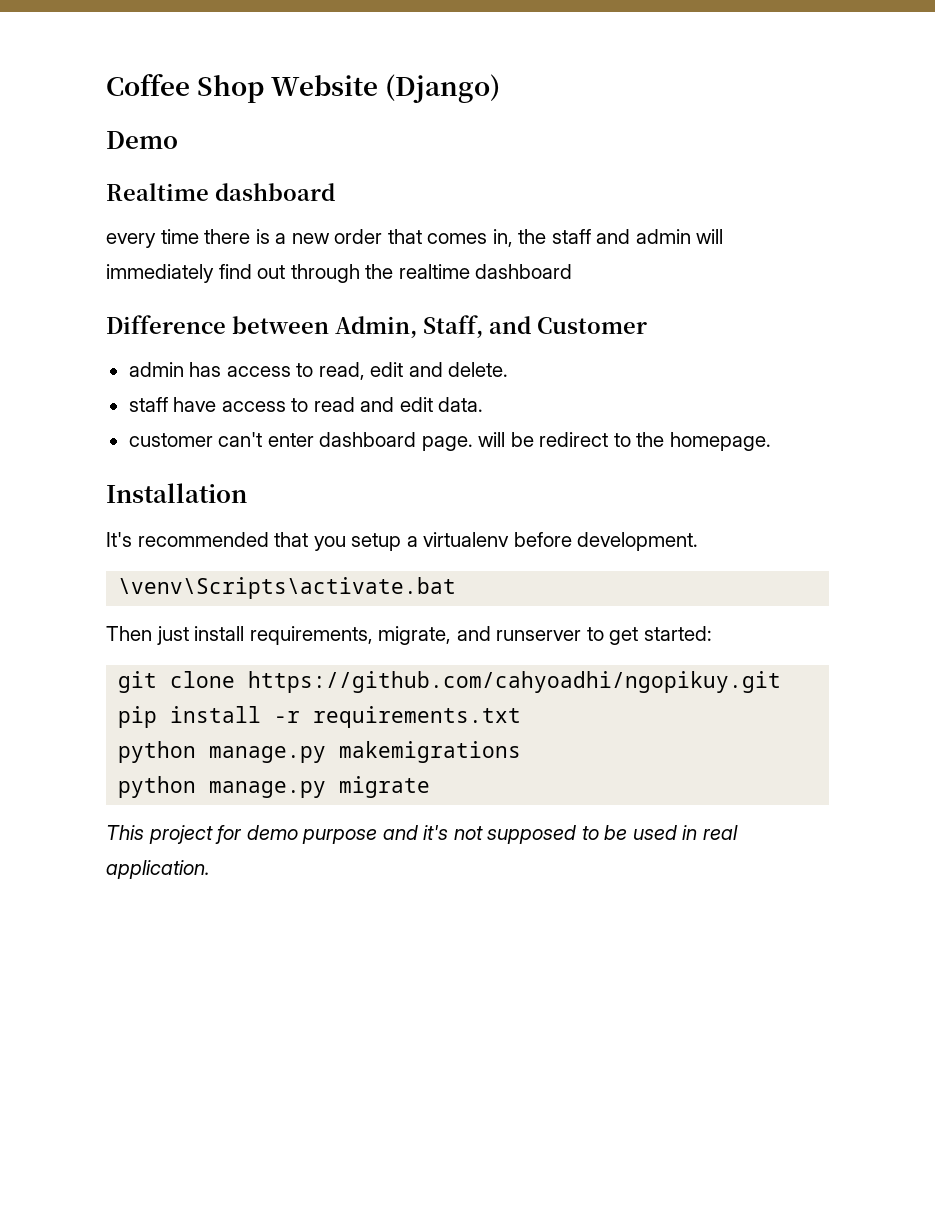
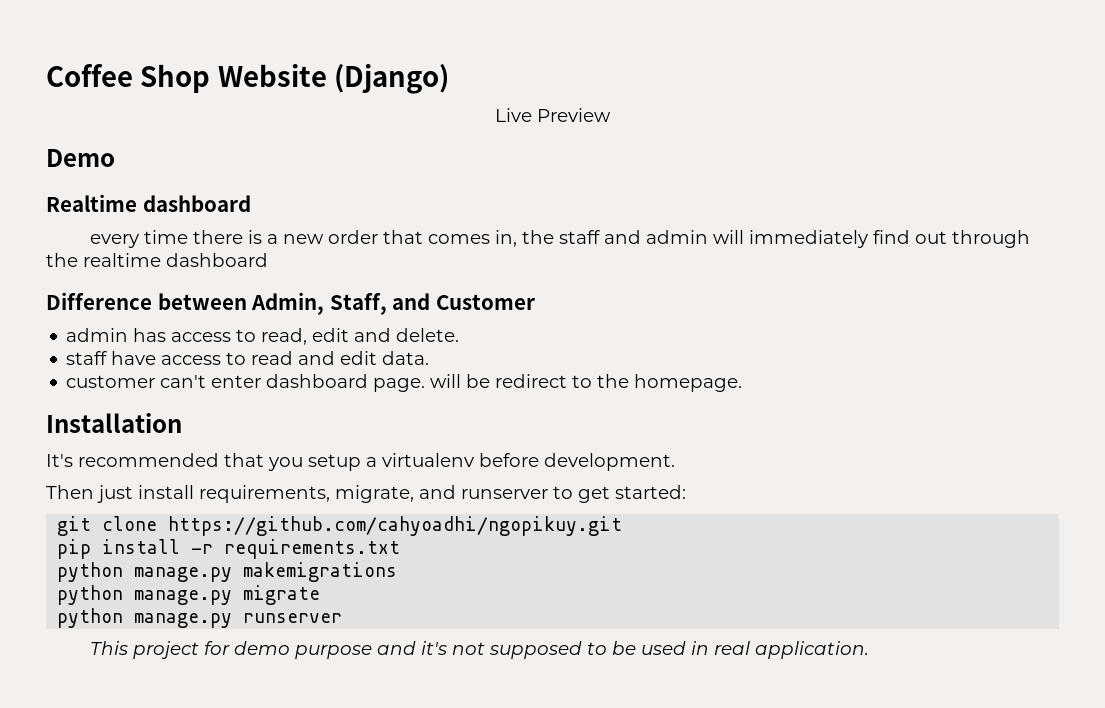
(501, 88) none -> [495,108,611,122] // Live Preview
[118,577,457,599] // \venv\Scripts\activate.bat -> (675, 462) none
(431, 787) none -> [57,608,343,628] // python manage.py runserver

